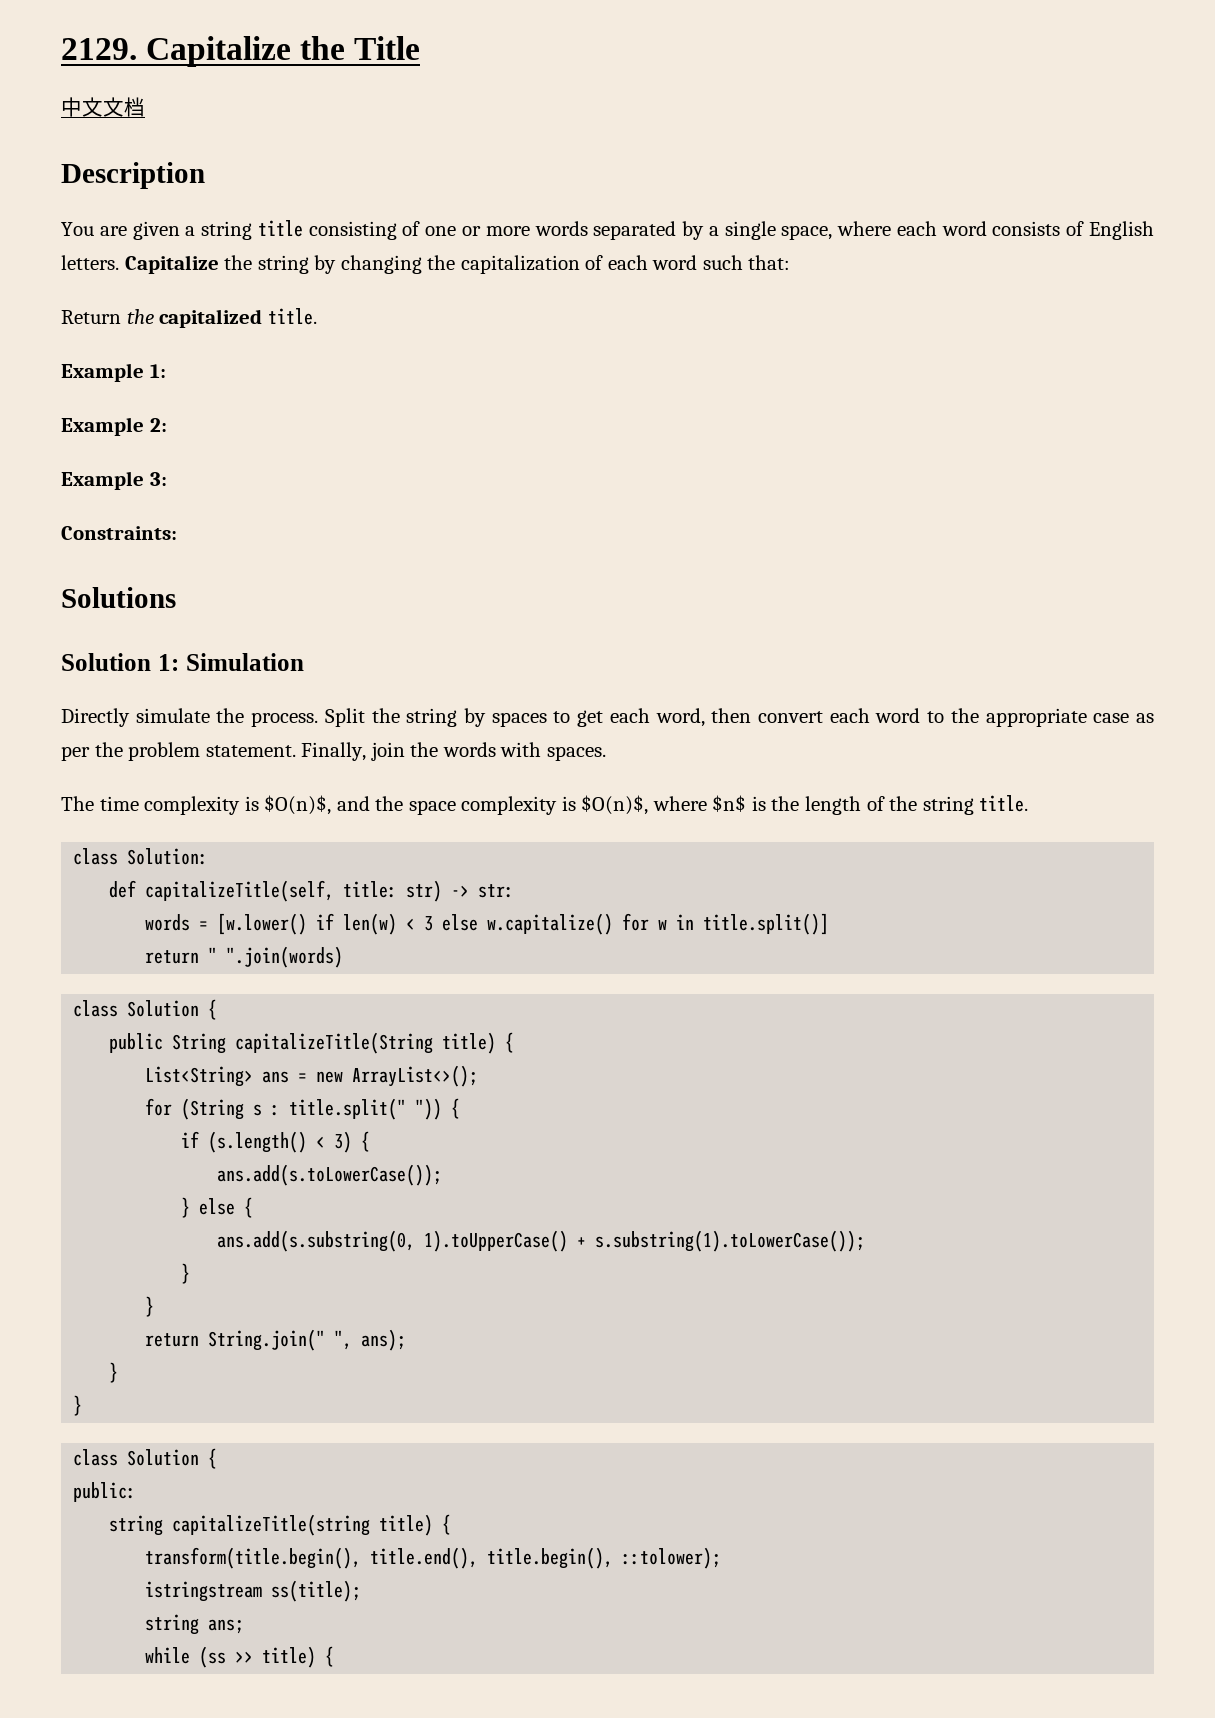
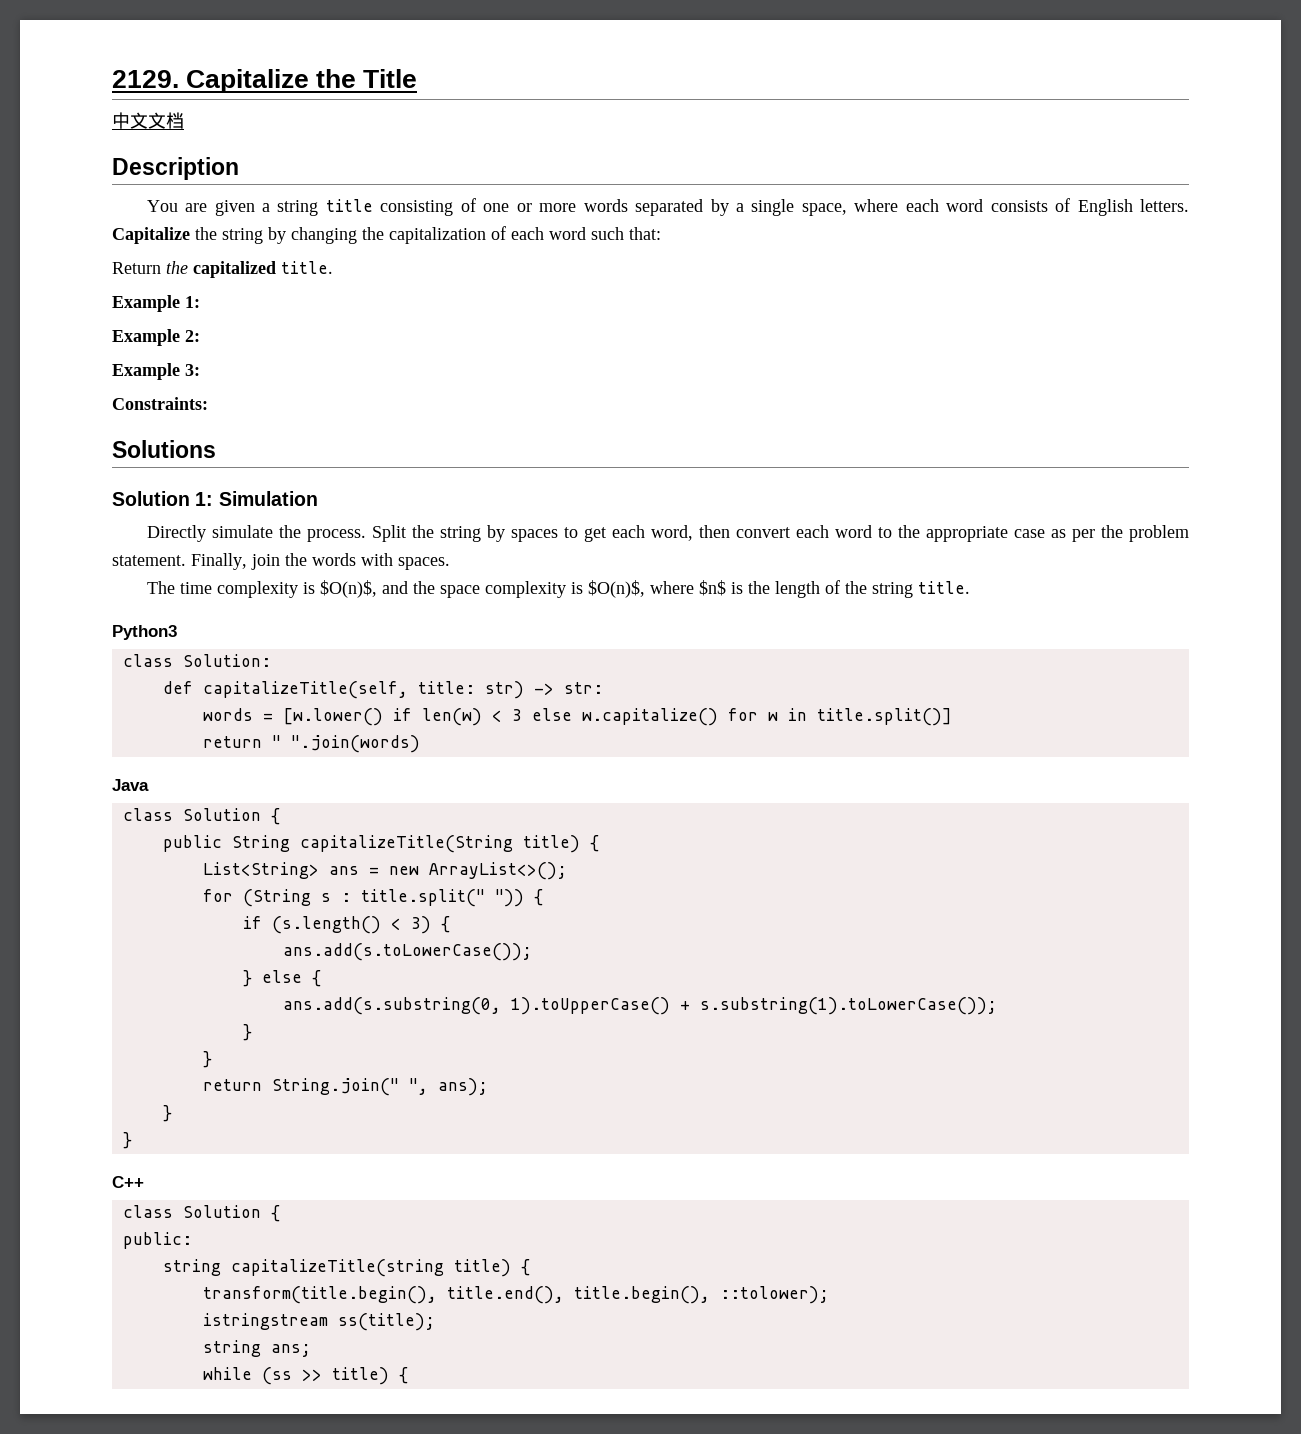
(1029, 803) none -> [112,625,177,640] // Python3
(344, 957) none -> [112,779,149,791] // Java
(83, 1405) none -> [112,1176,144,1188] // C++

